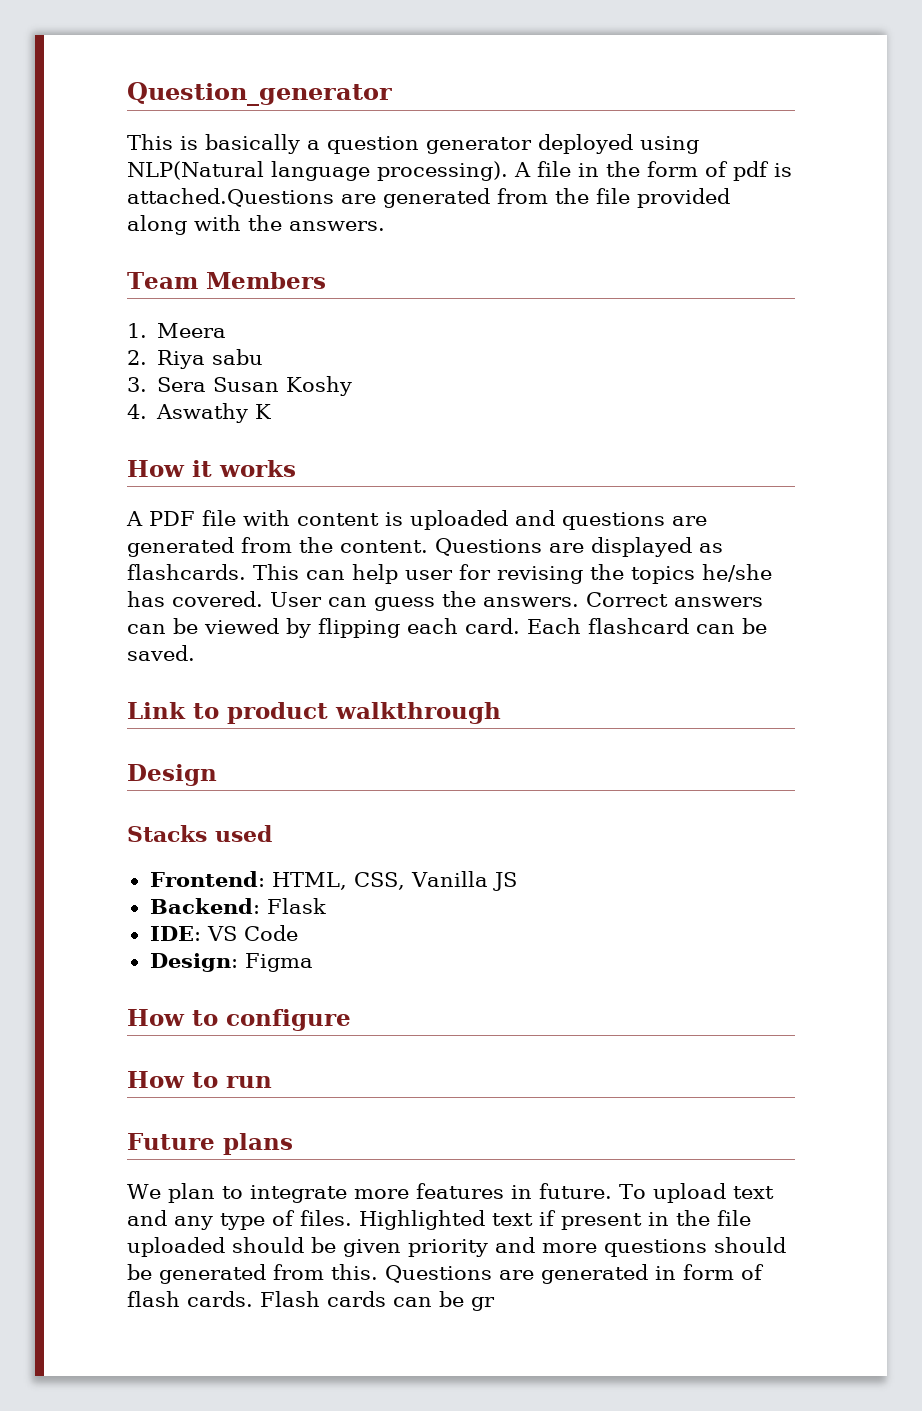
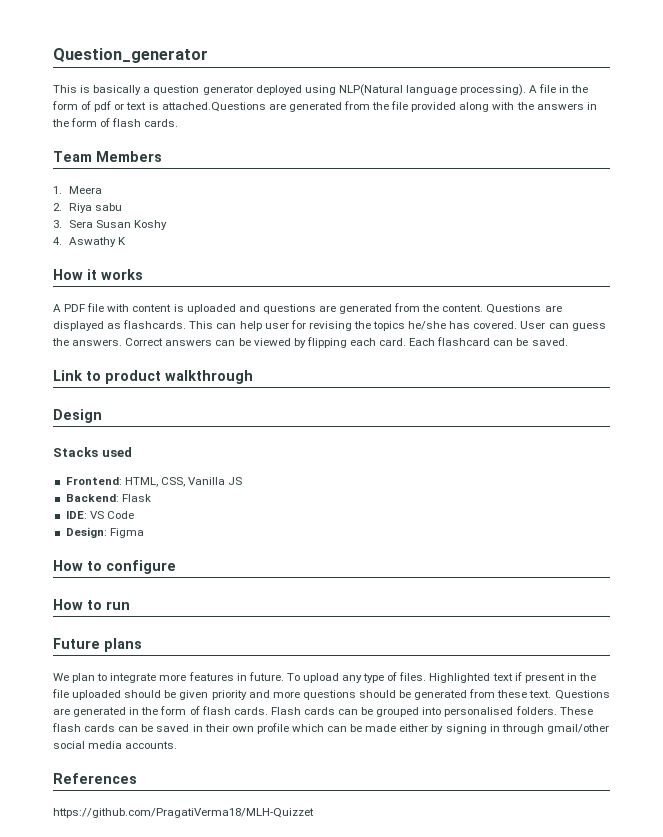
(769, 171) none -> [114,102,147,110] or text
[289,221,385,231] answers. -> [536,102,597,110] [52,118,179,127] answers in the form of flash cards.
[732,1186,774,1199] [127,1210,167,1226] text and -> (339, 678) none
[331,1264,378,1280] this. -> [497,690,552,698] these text.
(676, 1273) none -> [141,707,159,715] the
[471,1297,495,1311] gr -> [376,706,593,717] [52,723,609,734] [53,741,178,749] [53,773,137,784] [53,808,314,818] grouped into personalised folders. These flash cards can be saved in their own profile which can be made either by signing in through gmail/other social media accounts. // References // https://github.com/PragatiVerma18/MLH-Quizzet

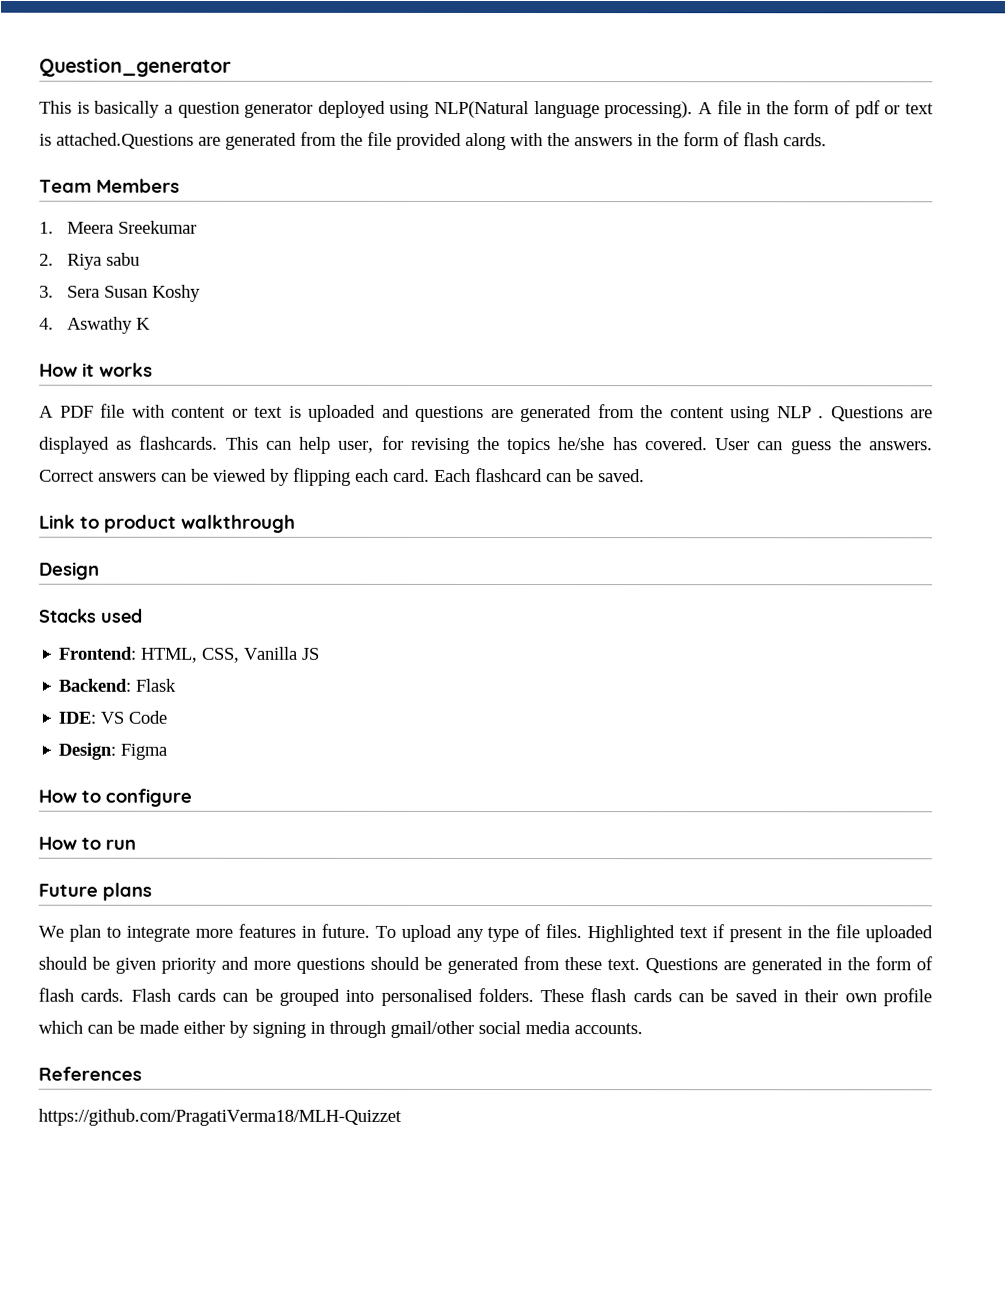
(102, 190) none -> [118,220,198,234] Sreekumar
(172, 308) none -> [231,406,283,418] or text
[442,304,484,312] content. -> [669,406,824,423] content using NLP .
[264,322,289,329] user -> [338,440,375,453] user,

